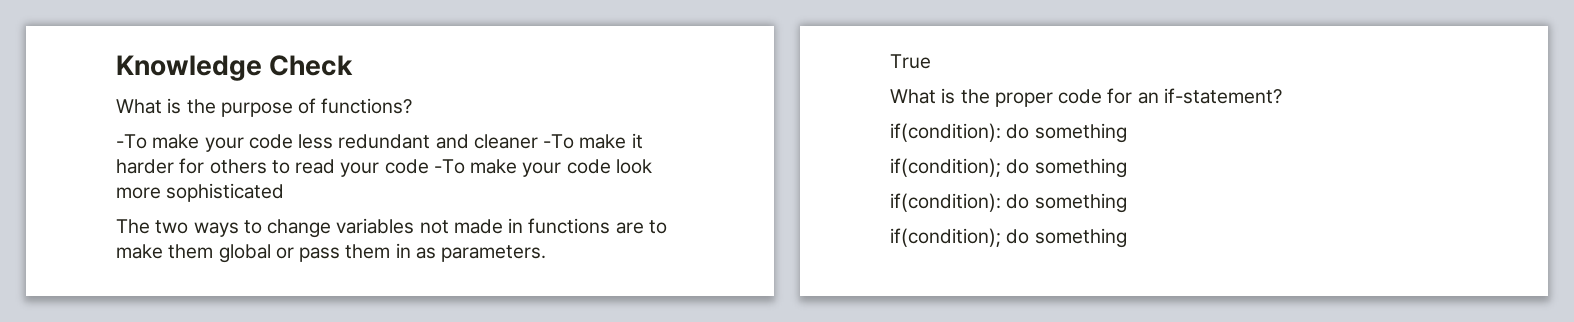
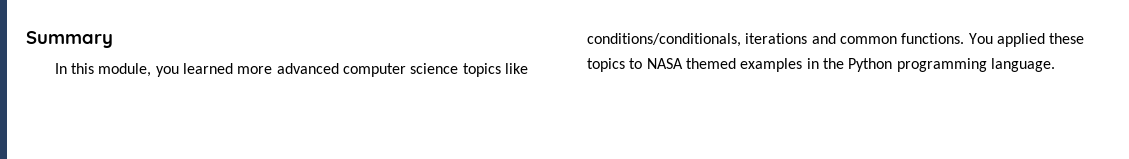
[116,55,354,81] [116,98,413,117] [116,133,643,152] [116,158,652,177] [116,183,285,202] [116,218,667,238] [116,243,547,263] [890,54,931,69] [890,88,1282,107] [890,123,1127,143] [890,158,1127,178] [890,193,1127,213] [890,228,1127,248] Knowledge Check // What is the purpose of functions? // -To make your code less redundant and cleaner -To make it harder for others to read your code -To make your code look more sophisticated // The two ways to change variables not made in functions are to make them global or pass them in as parameters. // True // What is the proper code for an if-statement? // if(condition): do something // if(condition); do something // if(condition): do something // if(condition); do something -> [26,31,113,48] [54,63,528,77] [587,33,1085,47] [587,58,1055,72] Summary // In this module, you learned more advanced computer science topics like conditions/conditionals, iterations and common functions. You applied these topics to NASA themed examples in the Python programming language.

